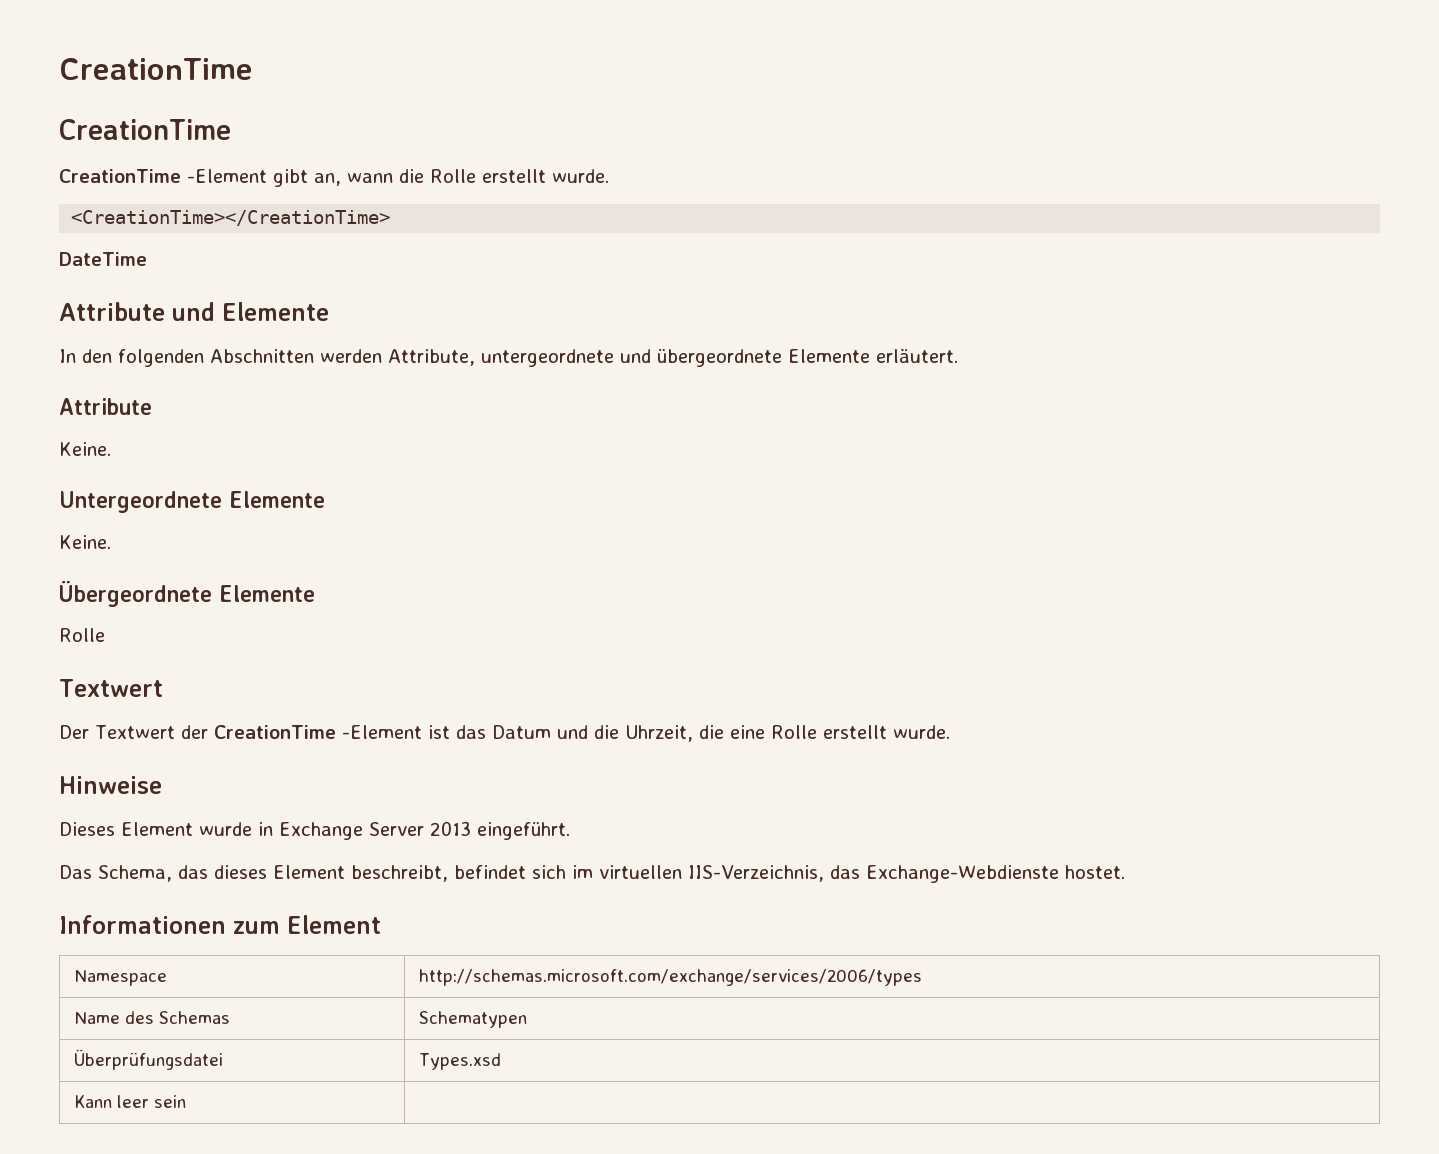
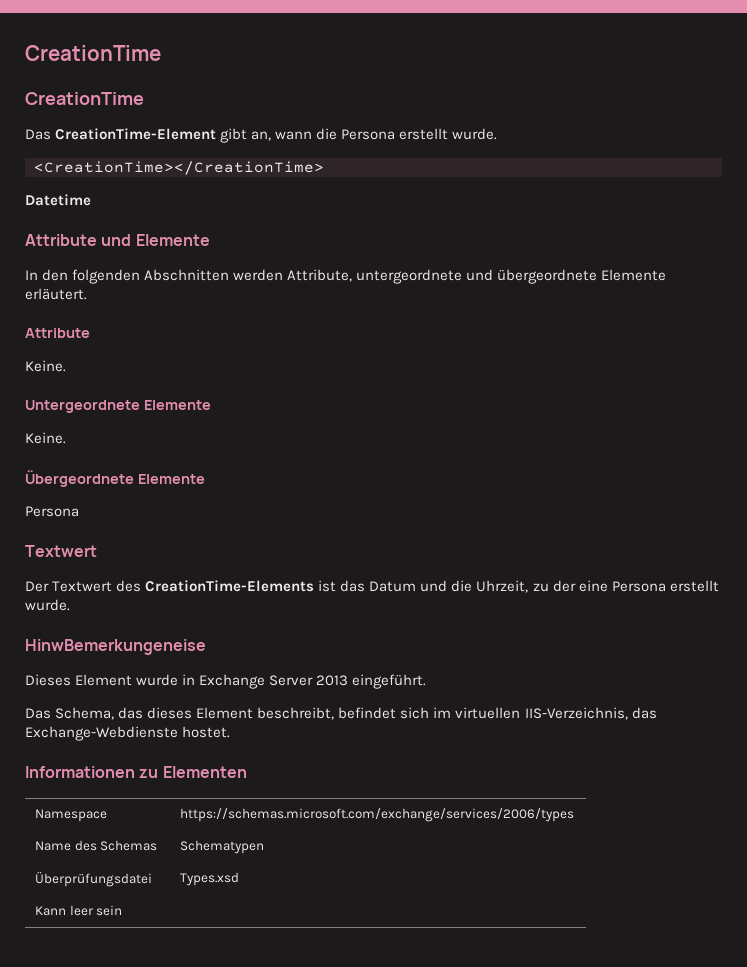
[59,169,267,183] CreationTime -Element -> [25,128,217,140] Das CreationTime-Element
[429,169,476,183] Rolle -> [341,129,396,140] Persona
[59,252,147,266] DateTime -> [25,194,91,206] Datetime
[59,628,105,642] Rolle -> [25,506,79,517] Persona
[180,725,422,739] der CreationTime -Element -> [116,580,315,592] des CreationTime-Elements
[698,725,950,739] [59,776,162,794] die eine Rolle erstellt wurde. // Hinweise -> [532,580,719,592] [25,599,70,611] [25,639,206,655] zu der eine Persona erstellt wurde. // HinwBemerkungeneise
[233,915,381,934] zum Element -> [139,766,247,778] zu Elementen
[418,969,922,986] http://schemas.microsoft.com/exchange/services/2006/types -> [180,808,575,822] https://schemas.microsoft.com/exchange/services/2006/types

